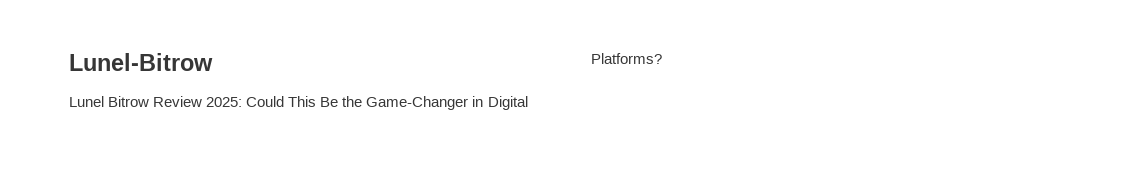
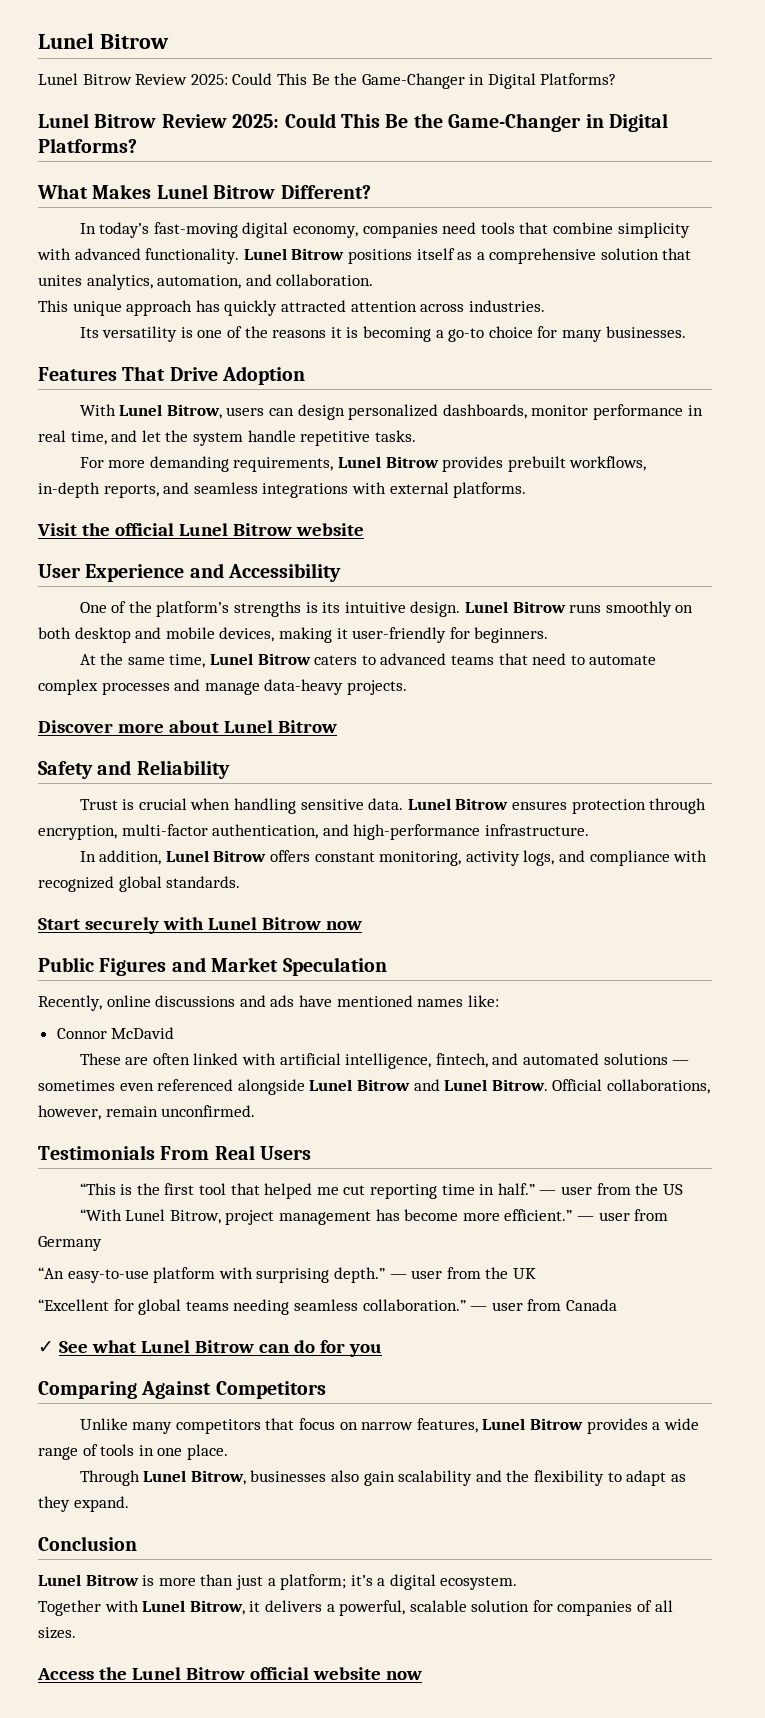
[69,53,213,71] Lunel-Bitrow -> [38,33,169,49] Lunel Bitrow
(662, 58) none -> [38,113,668,132] [38,138,137,153] [37,184,371,199] [79,222,690,238] [37,248,692,264] [38,274,374,290] [38,300,545,316] [79,326,686,342] [38,366,306,385] [79,404,703,420] [38,430,416,446] [79,456,647,472] [38,482,527,498] [37,523,364,536] [38,563,342,582] [79,601,694,617] [38,627,549,643] [79,653,657,668] [38,679,407,695] [38,720,337,733] [38,760,230,779] [79,798,707,814] [38,824,589,840] [79,850,708,866] [38,876,241,892] [38,917,362,934] [38,957,387,976] [38,995,499,1011] [56,1027,175,1039] [79,1053,690,1069] [38,1079,710,1095] [38,1105,256,1120] [38,1145,312,1160] [79,1183,683,1199] [79,1209,669,1225] [38,1236,102,1251] [38,1267,536,1283] [38,1299,617,1315] [38,1340,382,1357] [38,1381,326,1399] [79,1418,699,1434] [38,1444,228,1460] [79,1470,686,1486] [38,1496,129,1512] [38,1536,137,1551] [38,1574,518,1590] [38,1600,673,1616] [38,1627,76,1639] [37,1667,422,1680] // Lunel Bitrow Review 2025: Could This Be the Game-Changer in Digital Platforms? // What Makes Lunel Bitrow Different? // In today’s fast-moving digital economy, companies need tools that combine simplicity with advanced functionality. Lunel Bitrow positions itself as a comprehensive solution that unites analytics, automation, and collaboration. // This unique approach has quickly attracted attention across industries. // Its versatility is one of the reasons it is becoming a go-to choice for many businesses. // Features That Drive Adoption // With Lunel Bitrow, users can design personalized dashboards, monitor performance in real time, and let the system handle repetitive tasks. // For more demanding requirements, Lunel Bitrow provides prebuilt workflows, in-depth reports, and seamless integrations with external platforms. // Visit the official Lunel Bitrow website // User Experience and Accessibility // One of the platform’s strengths is its intuitive design. Lunel Bitrow runs smoothly on both desktop and mobile devices, making it user-friendly for beginners. // At the same time, Lunel Bitrow caters to advanced teams that need to automate complex processes and manage data-heavy projects. // Discover more about Lunel Bitrow // Safety and Reliability // Trust is crucial when handling sensitive data. Lunel Bitrow ensures protection through encryption, multi-factor authentication, and high-performance infrastructure. // In addition, Lunel Bitrow offers constant monitoring, activity logs, and compliance with recognized global standards. // Start securely with Lunel Bitrow now // Public Figures and Market Speculation // Recently, online discussions and ads have mentioned names like: // Connor McDavid // These are often linked with artificial intelligence, fintech, and automated solutions — sometimes even referenced alongside Lunel Bitrow and Lunel Bitrow. Official collaborations, however, remain unconfirmed. // Testimonials From Real Users // “This is the first tool that helped me cut reporting time in half.” — user from the US // “With Lunel Bitrow, project management has become more efficient.” — user from Germany // “An easy-to-use platform with surprising depth.” — user from the UK // “Excellent for global teams needing seamless collaboration.” — user from Canada // ✓ See what Lunel Bitrow can do for you // Comparing Against Competitors // Unlike many competitors that focus on narrow features, Lunel Bitrow provides a wide range of tools in one place. // Through Lunel Bitrow, businesses also gain scalability and the flexibility to adapt as they expand. // Conclusion // Lunel Bitrow is more than just a platform; it’s a digital ecosystem. // Together with Lunel Bitrow, it delivers a powerful, scalable solution for companies of all sizes. // Access the Lunel Bitrow official website now

